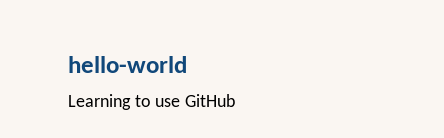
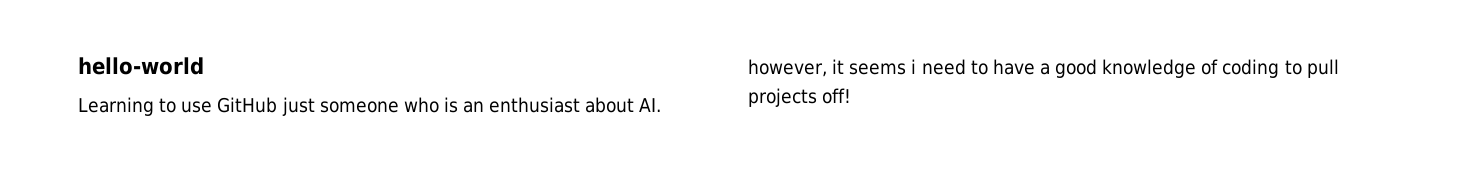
(236, 100) none -> [281,97,662,116] [748,59,1339,78] [748,88,852,107] just someone who is an enthusiast about AI. however, it seems i need to have a good knowledge of coding to pull projects off!

